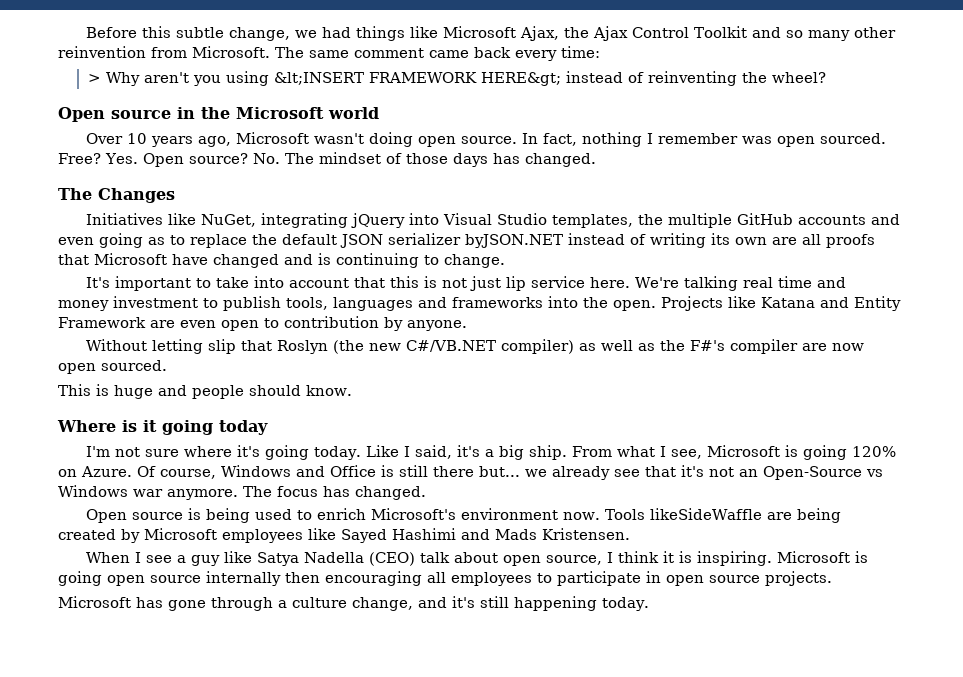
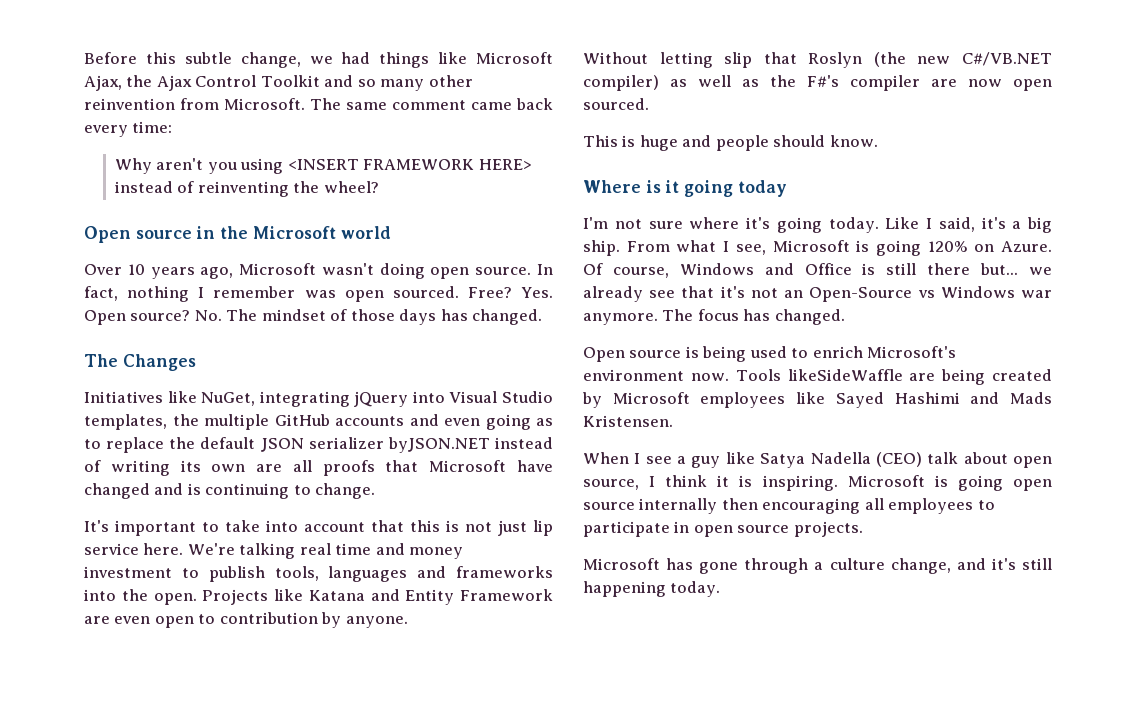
[87,74,101,83] > -> (173, 127) none
[273,72,561,86] &lt;INSERT FRAMEWORK HERE&gt; -> [287,159,532,170] <INSERT FRAMEWORK HERE>

